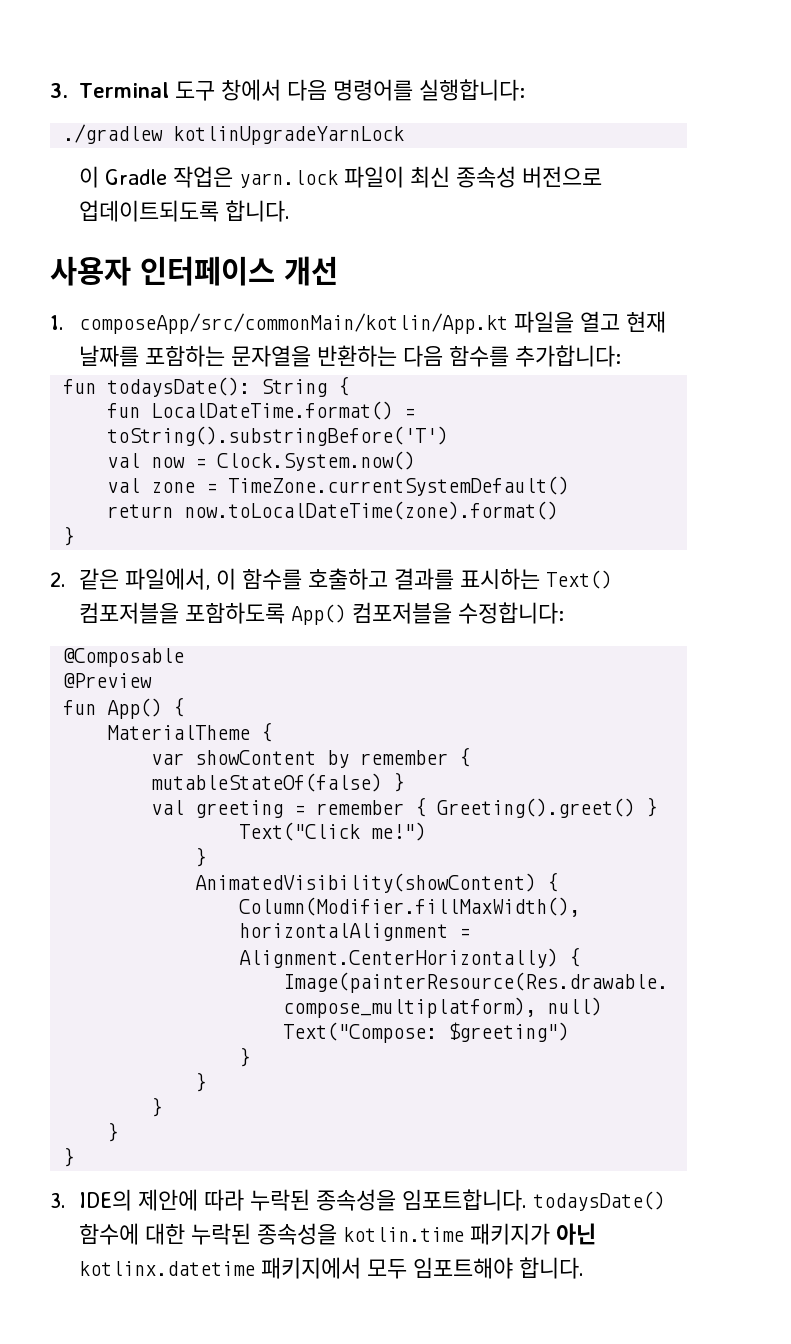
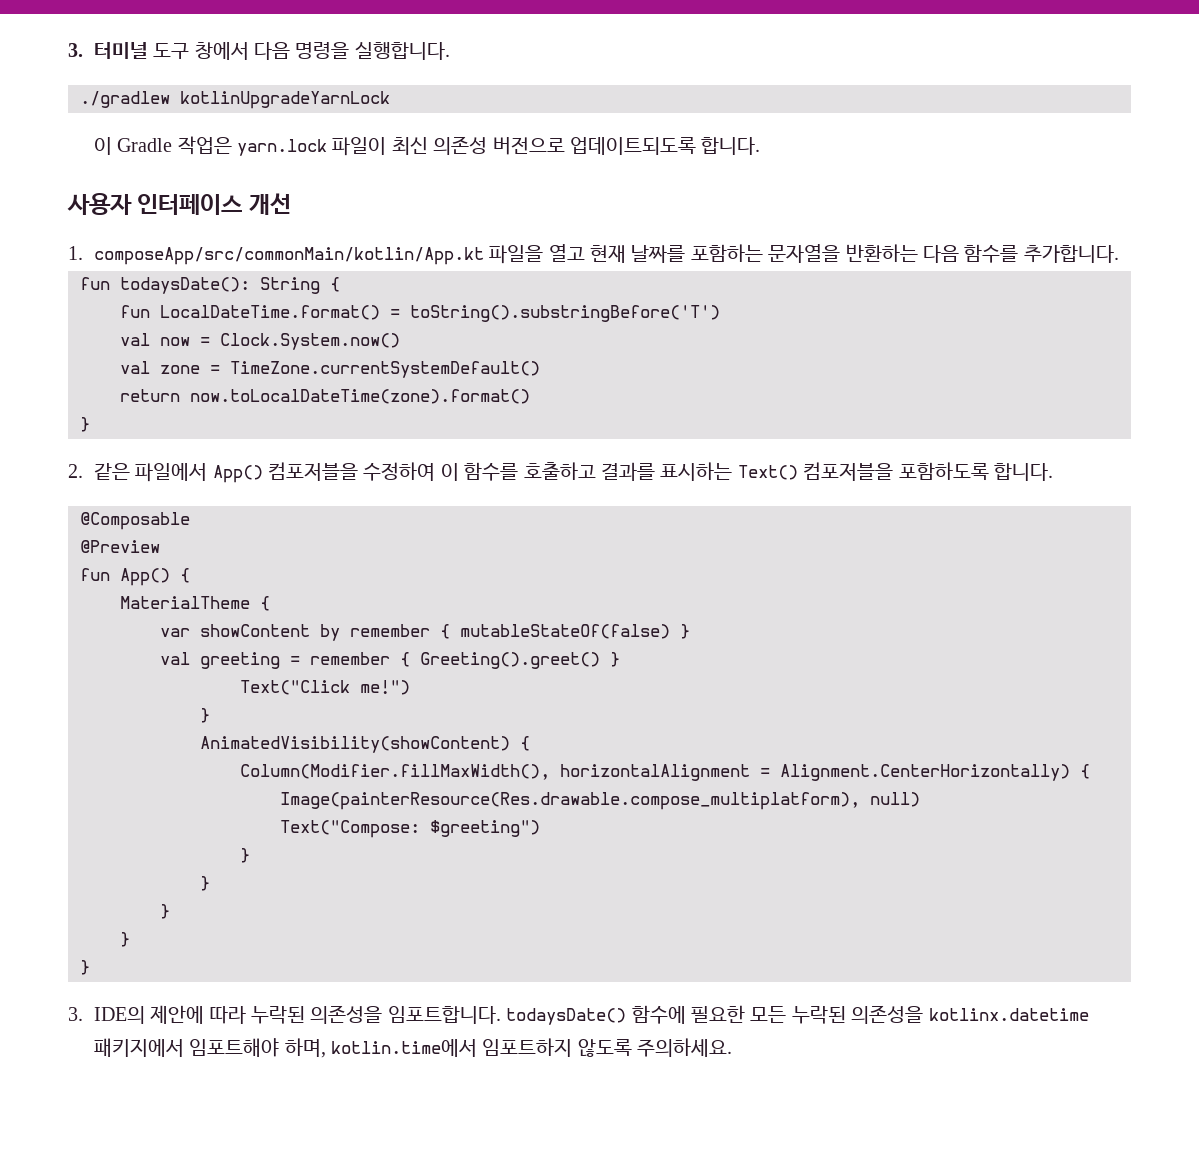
[50,82,170,98] 3. Terminal -> [68,42,148,59] 3. 터미널
[333,79,526,101] 명령어를 실행합니다: -> [295,41,450,60] 명령을 실행합니다.
[456,166,517,188] 종속성 -> [433,136,488,155] 의존성
[515,345,622,367] 추가합니다: -> [1023,245,1119,263] 추가합니다.
[125,568,211,590] 파일에서, -> [135,462,436,483] 파일에서 App() 컴포저블을 수정하여
[291,602,565,625] App() 컴포저블을 수정합니다: -> [993,463,1053,481] 합니다.
[316,1189,397,1211] 종속성을 -> [310,1005,383,1024] 의존성을
[145,1223,597,1245] [79,1257,585,1279] 대한 누락된 종속성을 kotlin.time 패키지가 아닌 kotlinx.datetime 패키지에서 모두 임포트해야 합니다. -> [690,1005,1089,1024] [93,1038,733,1058] 필요한 모든 누락된 의존성을 kotlinx.datetime 패키지에서 임포트해야 하며, kotlin.time에서 임포트하지 않도록 주의하세요.

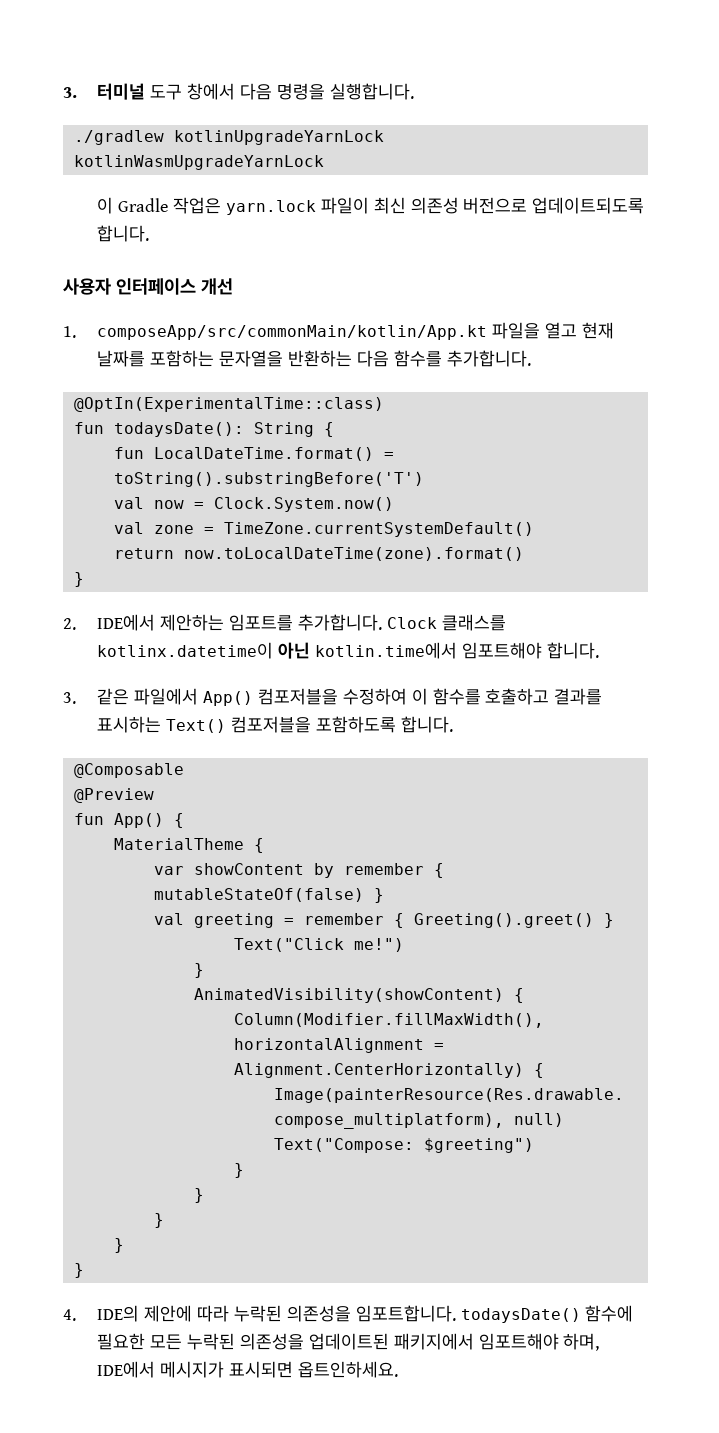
(390, 100) none -> [73,155,324,170] kotlinWasmUpgradeYarnLock
(1119, 254) none -> [73,397,384,412] // @OptIn(ExperimentalTime::class)
(83, 471) none -> [97,614,506,631] [97,642,599,659] [63,692,76,704] IDE에서 제안하는 임포트를 추가합니다. Clock 클래스를 kotlinx.datetime이 아닌 kotlin.time에서 임포트해야 합니다. // 3.
[68,1007,83,1021] 3. -> [63,1309,76,1321] 4.
[928,1008,1089,1021] kotlinx.datetime -> [308,1333,389,1350] 업데이트된
[330,1038,733,1057] kotlin.time에서 임포트하지 않도록 주의하세요. -> [97,1361,399,1378] IDE에서 메시지가 표시되면 옵트인하세요.

